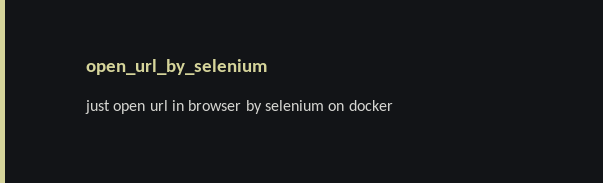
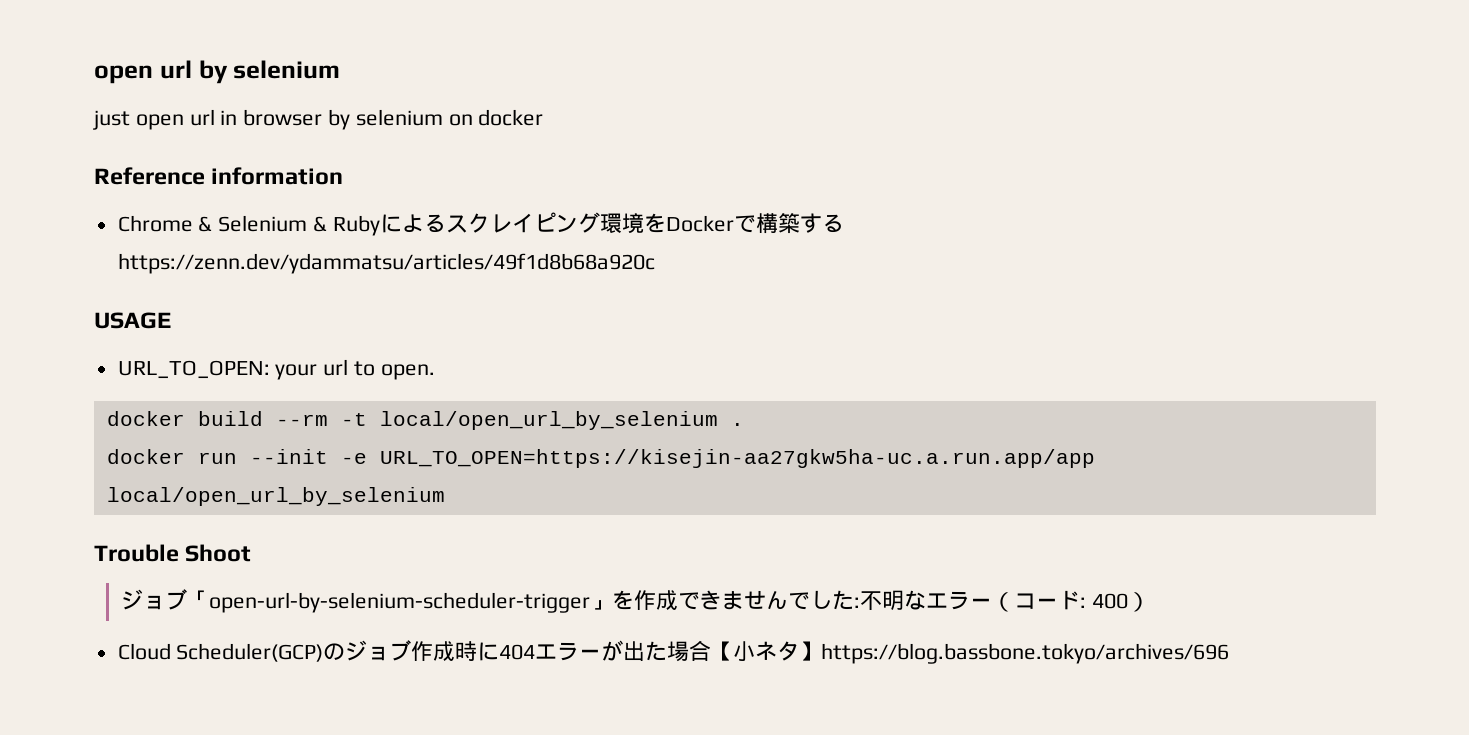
[86,59,267,75] open_url_by_selenium -> [94,60,341,84] open url by selenium
(393, 105) none -> [94,167,344,185] [117,212,844,236] [117,253,655,274] [94,312,171,329] [117,359,435,380] [106,411,744,430] [106,449,1095,468] [106,487,445,506] [94,544,252,562] [120,589,1150,613] [117,640,1230,664] // Reference information // Chrome & Selenium & Rubyによるスクレイピング環境をDockerで構築するhttps://zenn.dev/ydammatsu/articles/49f1d8b68a920c // USAGE // URL_TO_OPEN: your url to open. // docker build --rm -t local/open_url_by_selenium . // docker run --init -e URL_TO_OPEN=https://kisejin-aa27gkw5ha-uc.a.run.app/app local/open_url_by_selenium // Trouble Shoot // ジョブ「open-url-by-selenium-scheduler-trigger」を作成できませんでした:不明なエラー（コード: 400） // Cloud Scheduler(GCP)のジョブ作成時に404エラーが出た場合【小ネタ】https://blog.bassbone.tokyo/archives/696

